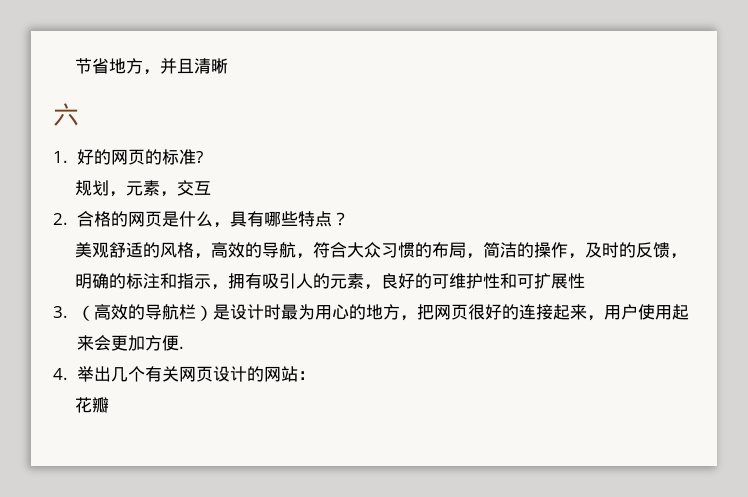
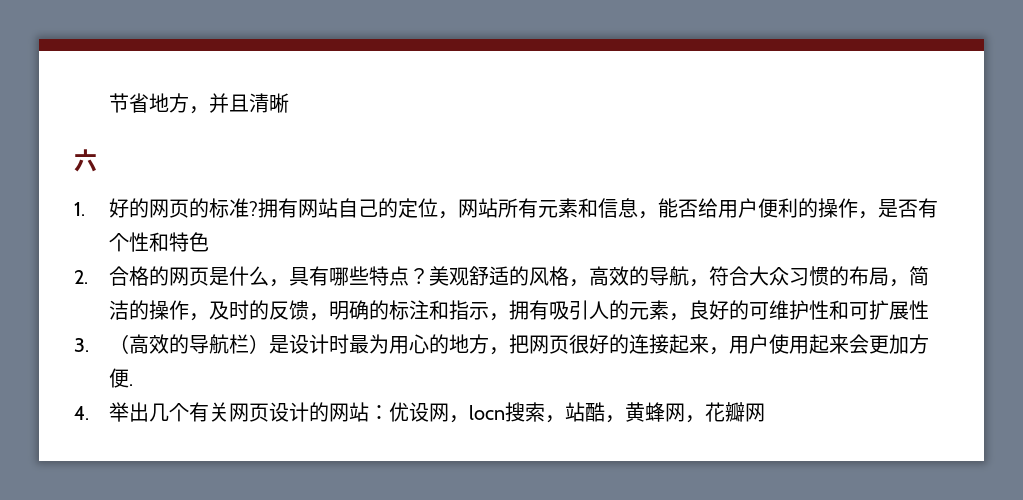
[75,180,212,197] // 规划，元素，交互 -> [258,198,939,219] [109,232,210,252] 拥有网站自己的定位，网站所有元素和信息，能否给用户便利的操作，是否有个性和特色
(349, 219) // -> (430, 276) none
[75,397,110,413] // 花瓣 -> [389,402,766,423] 优设网，locn搜索，站酷，黄蜂网，花瓣网

